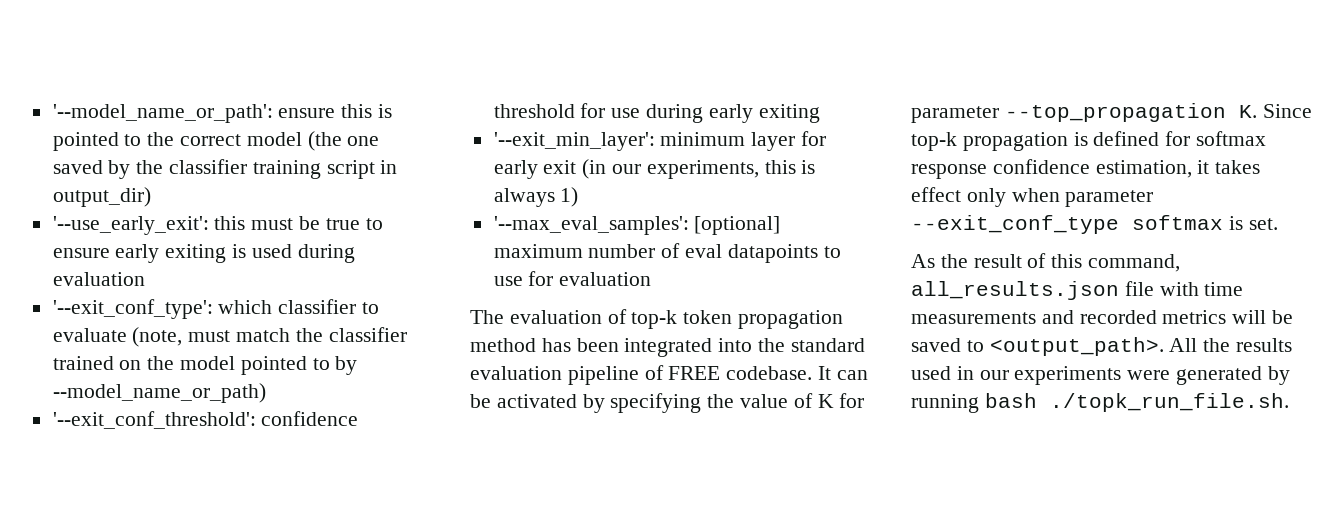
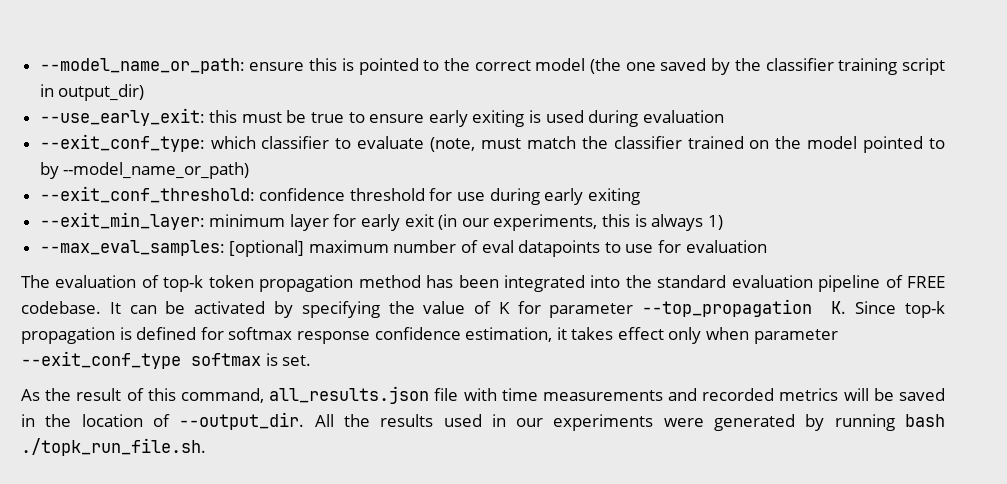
[52,104,273,123] '--model_name_or_path': -> [39,58,245,74] --model_name_or_path:
[52,216,209,235] '--use_early_exit': -> [39,108,205,126] --use_early_exit:
[52,299,213,319] '--exit_conf_type': -> [39,134,205,152] --exit_conf_type:
[52,411,256,429] '--exit_conf_threshold': -> [39,186,255,203] --exit_conf_threshold:
[493,132,655,151] '--exit_min_layer': -> [39,212,205,230] --exit_min_layer:
[493,216,689,235] '--max_eval_samples': -> [39,240,225,256] --max_eval_samples:
[966,337,1164,356] to <output_path>. -> [21,412,305,430] in the location of --output_dir.

